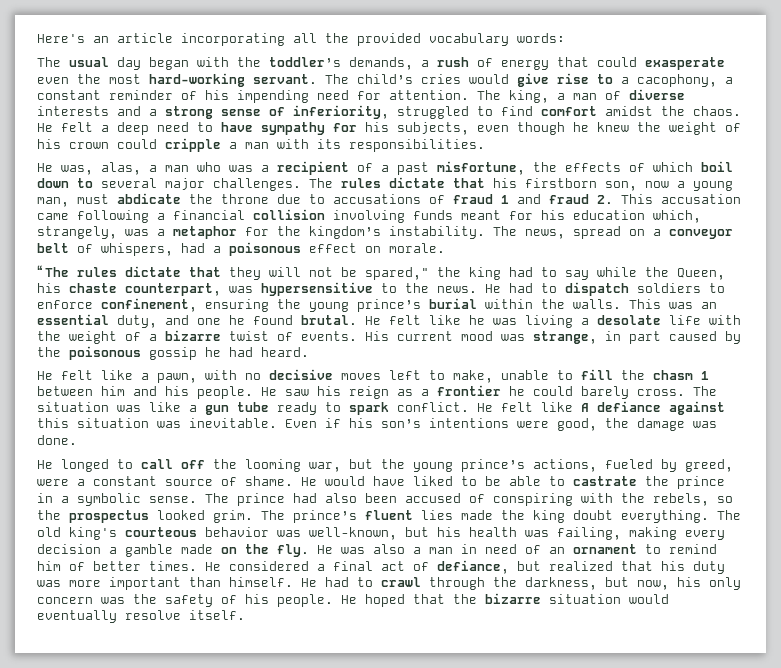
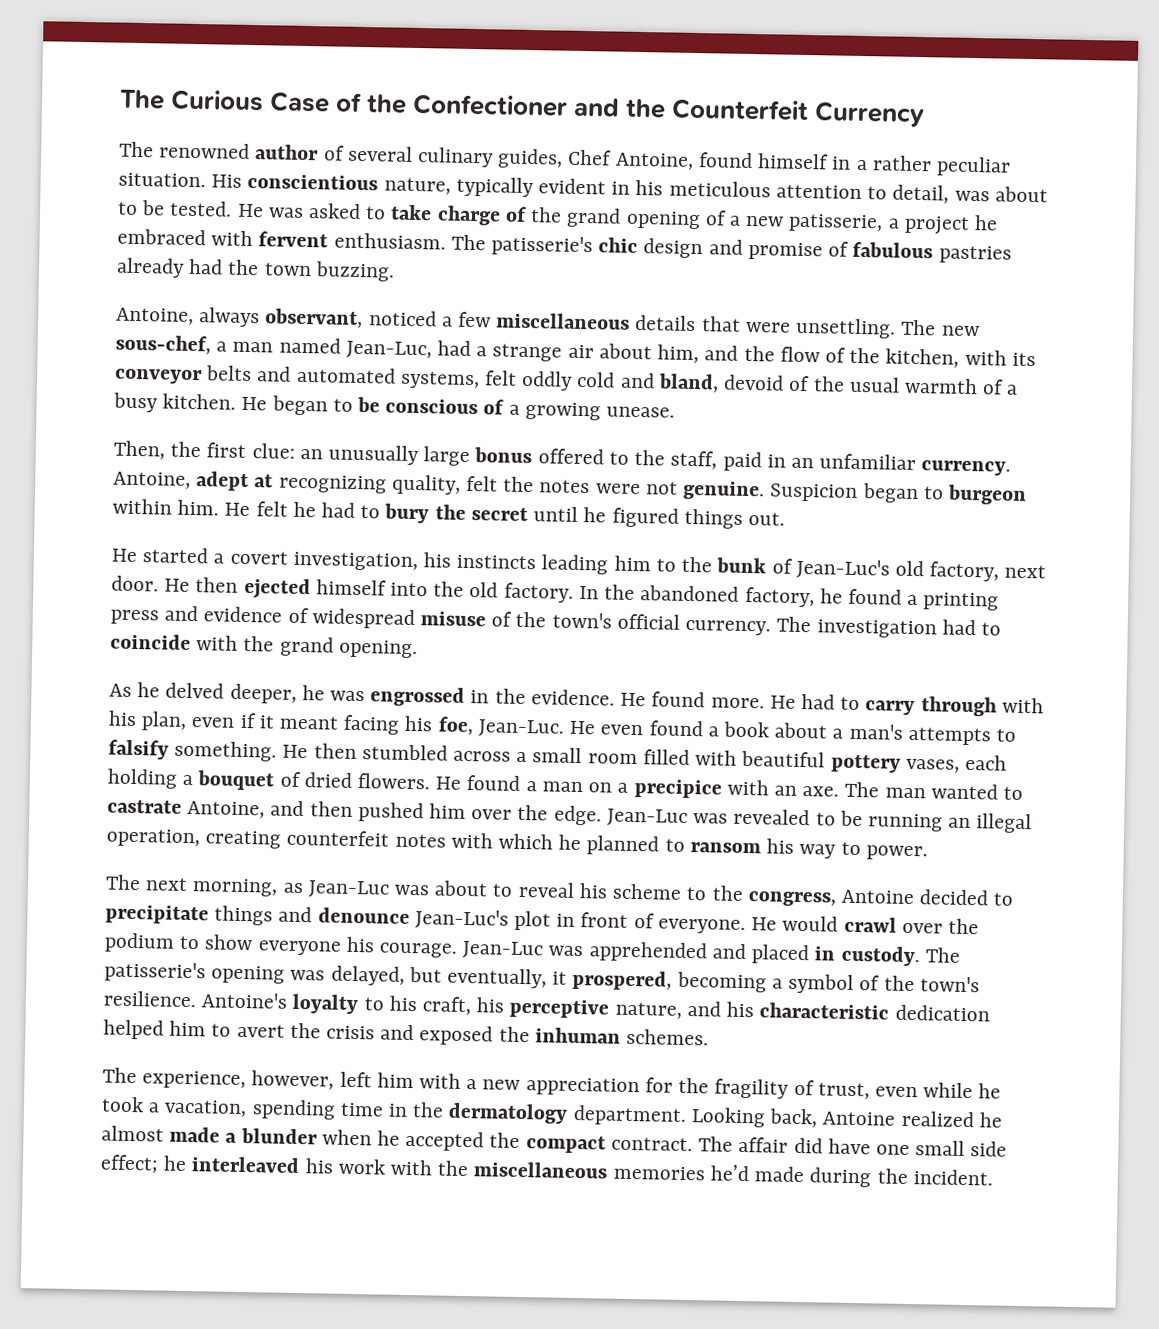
[37,33,565,46] [37,57,725,70] [37,73,733,87] [37,89,685,103] [37,105,741,119] [37,122,741,135] [37,138,485,152] [37,161,733,175] [37,177,733,191] [37,193,741,207] [37,209,701,223] [37,226,733,239] [37,242,445,256] [37,265,725,280] [37,282,725,296] [37,298,717,312] [37,314,741,328] [37,330,741,344] [37,346,309,360] [37,369,709,383] [37,385,717,399] [37,401,725,415] [37,418,717,431] [37,435,77,445] [37,459,733,472] [37,476,725,489] [37,493,733,506] [37,510,741,523] [37,527,725,540] [37,544,717,557] [37,560,725,574] [37,577,741,590] [37,593,669,607] [37,610,245,623] Here's an article incorporating all the provided vocabulary words: // The usual day began with the toddler’s demands, a rush of energy that could exasperate even the most hard-working servant. The child’s cries would give rise to a cacophony, a constant reminder of his impending need for attention. The king, a man of diverse interests and a strong sense of inferiority, struggled to find comfort amidst the chaos. He felt a deep need to have sympathy for his subjects, even though he knew the weight of his crown could cripple a man with its responsibilities. // He was, alas, a man who was a recipient of a past misfortune, the effects of which boil down to several major challenges. The rules dictate that his firstborn son, now a young man, must abdicate the throne due to accusations of fraud 1 and fraud 2. This accusation came following a financial collision involving funds meant for his education which, strangely, was a metaphor for the kingdom’s instability. The news, spread on a conveyor belt of whispers, had a poisonous effect on morale. // “The rules dictate that they will not be spared," the king had to say while the Queen, his chaste counterpart, was hypersensitive to the news. He had to dispatch soldiers to enforce confinement, ensuring the young prince’s burial within the walls. This was an essential duty, and one he found brutal. He felt like he was living a desolate life with the weight of a bizarre twist of events. His current mood was strange, in part caused by the poisonous gossip he had heard. // He felt like a pawn, with no decisive moves left to make, unable to fill the chasm 1 between him and his people. He saw his reign as a frontier he could barely cross. The situation was like a gun tube ready to spark conflict. He felt like A defiance against this situation was inevitable. Even if his son’s intentions were good, the damage was done. // He longed to call off the looming war, but the young prince’s actions, fueled by greed, were a constant source of shame. He would have liked to be able to castrate the prince in a symbolic sense. The prince had also been accused of conspiring with the rebels, so the prospectus looked grim. The prince’s fluent lies made the king doubt everything. The old king's courteous behavior was well-known, but his health was failing, making every decision a gamble made on the fly. He was also a man in need of an ornament to remind him of better times. He considered a final act of defiance, but realized that his duty was more important than himself. He had to crawl through the darkness, but now, his only concern was the safety of his people. He hoped that the bizarre situation would eventually resolve itself. -> [119,89,926,128] [119,141,1011,177] [118,172,1048,204] [118,200,998,235] [117,228,1012,264] [116,257,395,282] [116,307,980,339] [115,334,1036,368] [114,365,1019,395] [113,392,676,421] [113,440,1012,476] [113,471,1027,505] [112,498,785,529] [111,547,1047,582] [111,575,1000,611] [110,605,1001,639] [110,633,418,659] [109,682,1044,717] [108,710,1016,746] [108,739,1007,773] [107,768,1023,800] [107,799,1033,834] [106,828,928,861] [105,874,1014,907] [105,904,979,935] [104,932,960,967] [104,961,980,994] [103,990,990,1022] [103,1019,710,1046] [102,1067,1002,1100] [101,1096,1003,1128] [101,1125,1008,1157] [100,1154,993,1188] The Curious Case of the Confectioner and the Counterfeit Currency // The renowned author of several culinary guides, Chef Antoine, found himself in a rather peculiar situation. His conscientious nature, typically evident in his meticulous attention to detail, was about to be tested. He was asked to take charge of the grand opening of a new patisserie, a project he embraced with fervent enthusiasm. The patisserie's chic design and promise of fabulous pastries already had the town buzzing. // Antoine, always observant, noticed a few miscellaneous details that were unsettling. The new sous-chef, a man named Jean-Luc, had a strange air about him, and the flow of the kitchen, with its conveyor belts and automated systems, felt oddly cold and bland, devoid of the usual warmth of a busy kitchen. He began to be conscious of a growing unease. // Then, the first clue: an unusually large bonus offered to the staff, paid in an unfamiliar currency. Antoine, adept at recognizing quality, felt the notes were not genuine. Suspicion began to burgeon within him. He felt he had to bury the secret until he figured things out. // He started a covert investigation, his instincts leading him to the bunk of Jean-Luc's old factory, next door. He then ejected himself into the old factory. In the abandoned factory, he found a printing press and evidence of widespread misuse of the town's official currency. The investigation had to coincide with the grand opening. // As he delved deeper, he was engrossed in the evidence. He found more. He had to carry through with his plan, even if it meant facing his foe, Jean-Luc. He even found a book about a man's attempts to falsify something. He then stumbled across a small room filled with beautiful pottery vases, each holding a bouquet of dried flowers. He found a man on a precipice with an axe. The man wanted to castrate Antoine, and then pushed him over the edge. Jean-Luc was revealed to be running an illegal operation, creating counterfeit notes with which he planned to ransom his way to power. // The next morning, as Jean-Luc was about to reveal his scheme to the congress, Antoine decided to precipitate things and denounce Jean-Luc's plot in front of everyone. He would crawl over the podium to show everyone his courage. Jean-Luc was apprehended and placed in custody. The patisserie's opening was delayed, but eventually, it prospered, becoming a symbol of the town's resilience. Antoine's loyalty to his craft, his perceptive nature, and his characteristic dedication helped him to avert the crisis and exposed the inhuman schemes. // The experience, however, left him with a new appreciation for the fragility of trust, even while he took a vacation, spending time in the dermatology department. Looking back, Antoine realized he almost made a blunder when he accepted the compact contract. The affair did have one small side effect; he interleaved his work with the miscellaneous memories he’d made during the incident.

